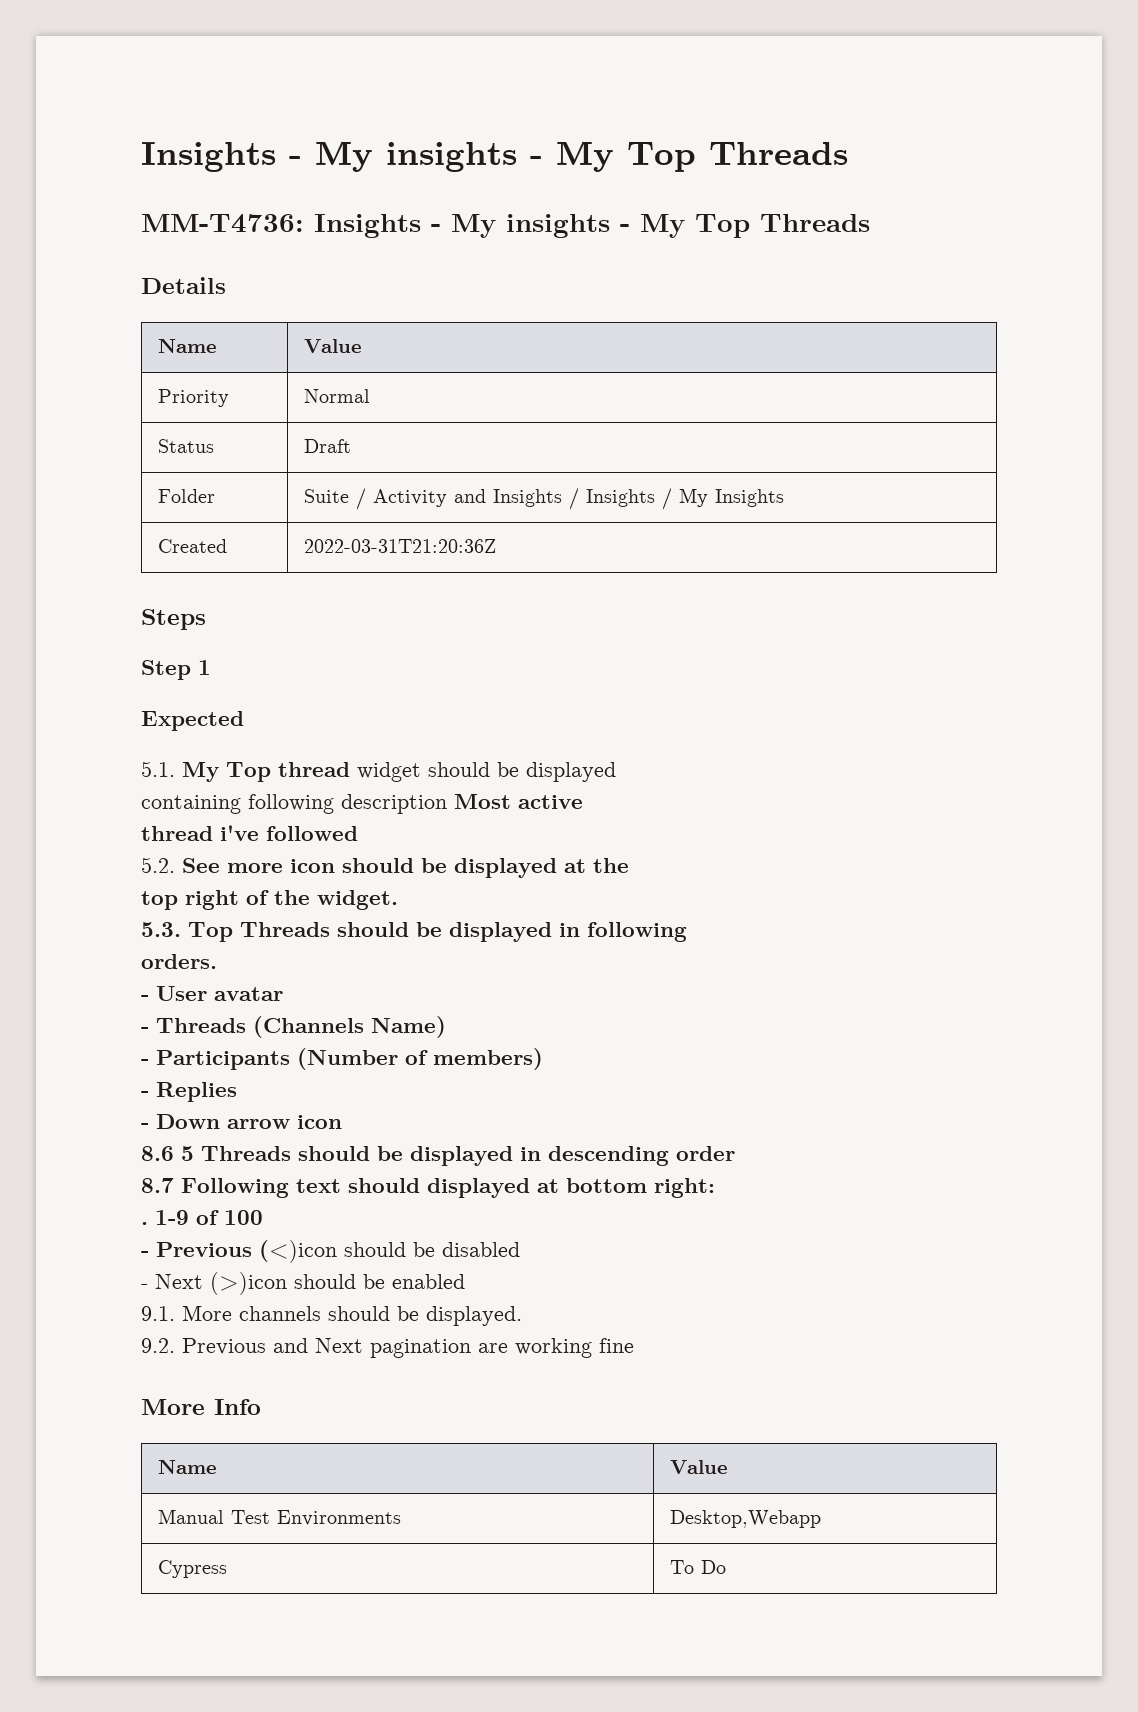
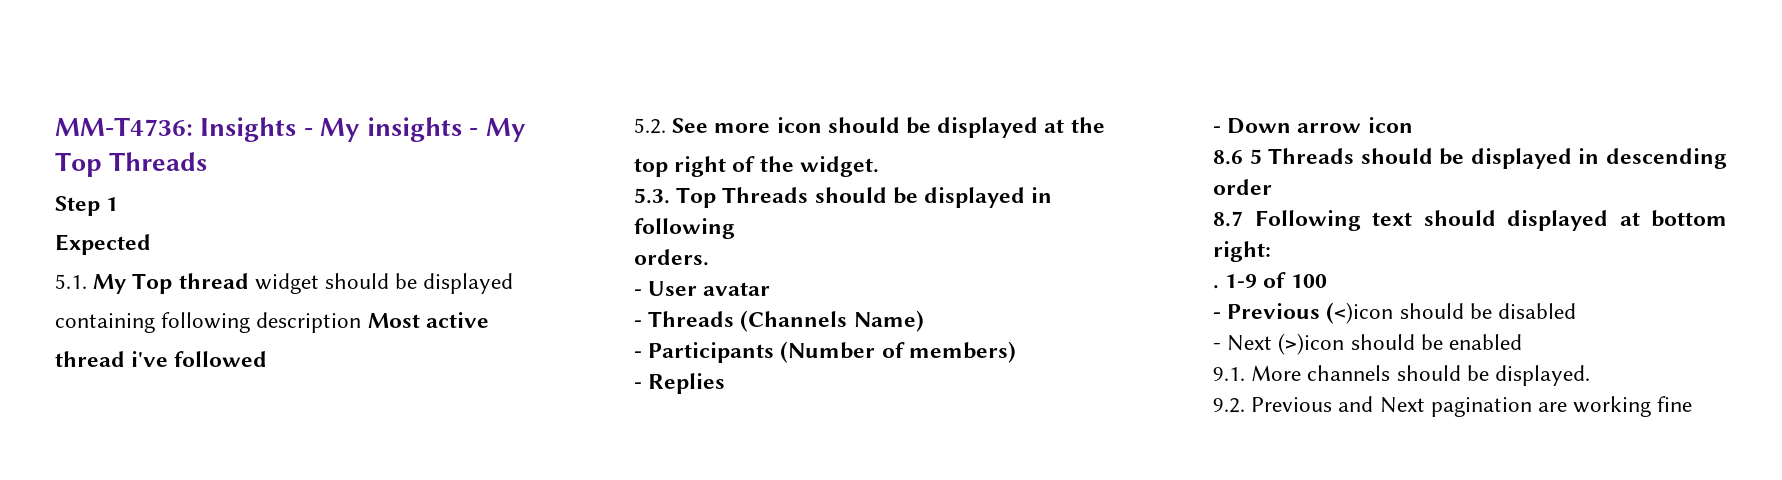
[141,141,848,172] Insights - My insights - My Top Threads // -> (55, 126) none
[141,277,226,294] [157,339,217,353] [303,339,362,353] [157,389,229,407] [303,389,370,403] [157,439,214,453] [303,439,351,453] [157,489,215,503] [303,488,784,510] [157,539,227,553] [303,539,496,553] [141,609,206,630] // Details // Name | Value // Priority | Normal // Status | Draft // Folder | Suite / Activity and Insights / Insights / My Insights // Created | 2022-03-31T21:20:36Z // Steps -> (208, 161) none
[141,1399,261,1415] [157,1460,217,1474] [669,1460,728,1474] [157,1509,401,1526] [669,1510,821,1528] [157,1560,227,1578] [669,1560,726,1574] // More Info // Name | Value // Manual Test Environments | Desktop,Webapp // Cypress | To Do -> (1693, 404) none

